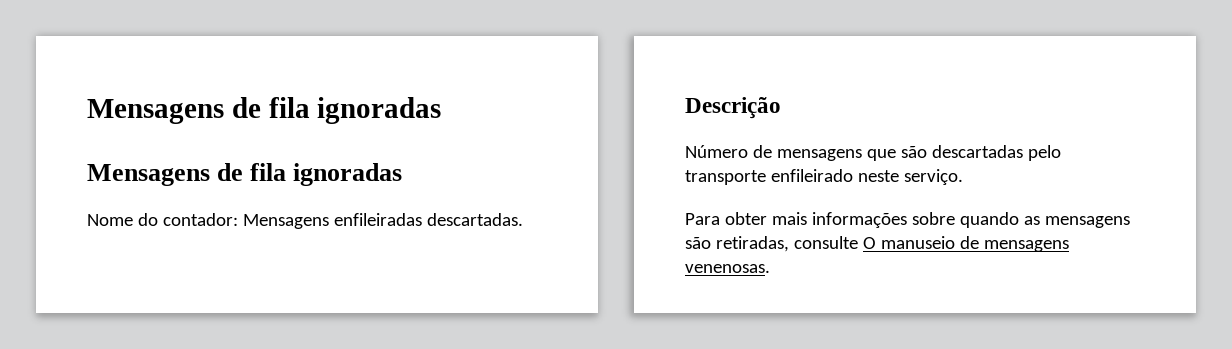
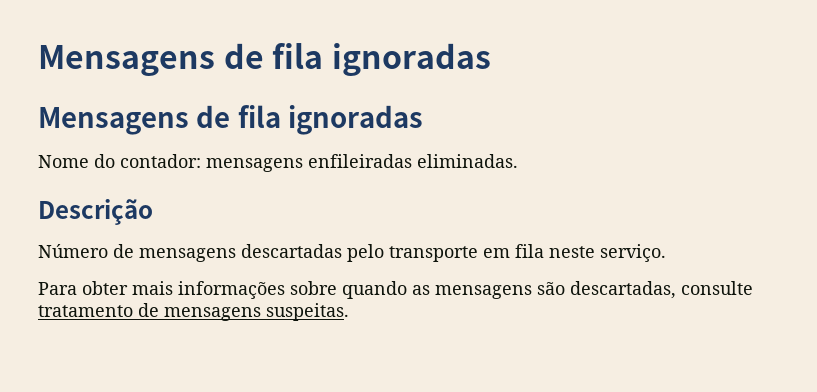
[242,213,523,229] Mensagens enfileiradas descartadas. -> [206,154,518,172] mensagens enfileiradas eliminadas.
[866,146,927,161] que são -> (236, 255) none
[770,169,853,182] enfileirado -> [483,244,544,258] em fila
[715,236,1069,252] [685,264,770,273] retiradas, consulte O manuseio de mensagens venenosas. -> [570,281,753,299] [38,303,349,321] descartadas, consulte tratamento de mensagens suspeitas.

